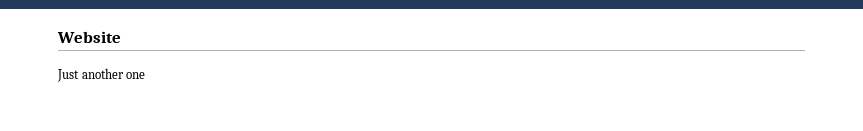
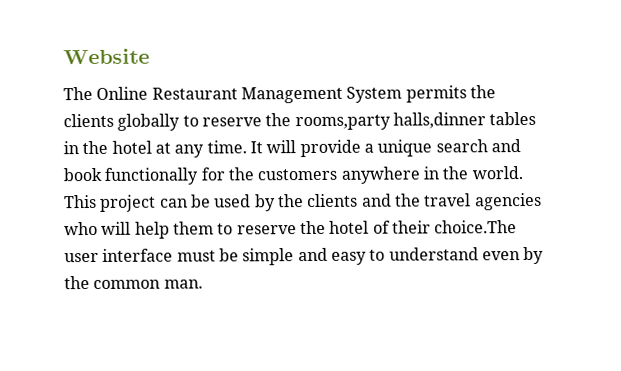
[57,68,146,82] Just another one -> [63,85,496,104] [63,111,537,131] [63,139,521,158] [63,166,523,185] [64,192,542,212] [64,220,518,239] [64,246,545,266] [64,276,203,290] The Online Restaurant Management System permits the clients globally to reserve the rooms,party halls,dinner tables in the hotel at any time. It will provide a unique search and book functionally for the customers anywhere in the world. This project can be used by the clients and the travel agencies who will help them to reserve the hotel of their choice.The user interface must be simple and easy to understand even by the common man.

